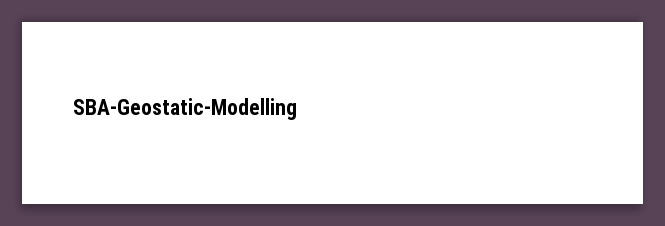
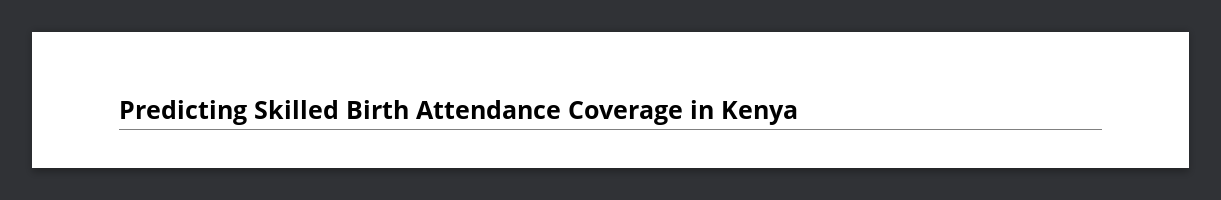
[73,98,297,120] SBA-Geostatic-Modelling -> [119,100,798,125] Predicting Skilled Birth Attendance Coverage in Kenya

